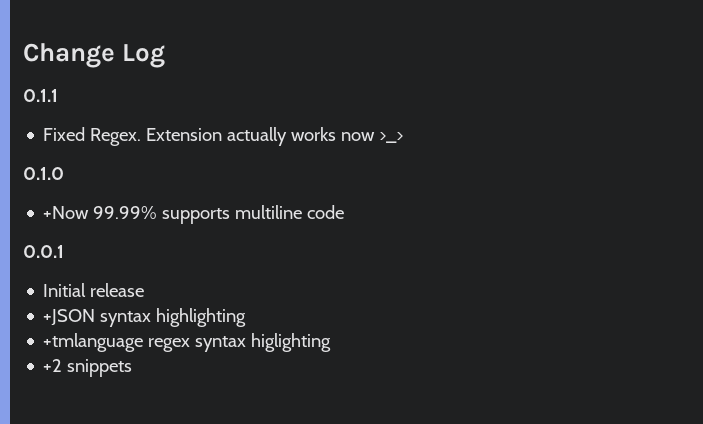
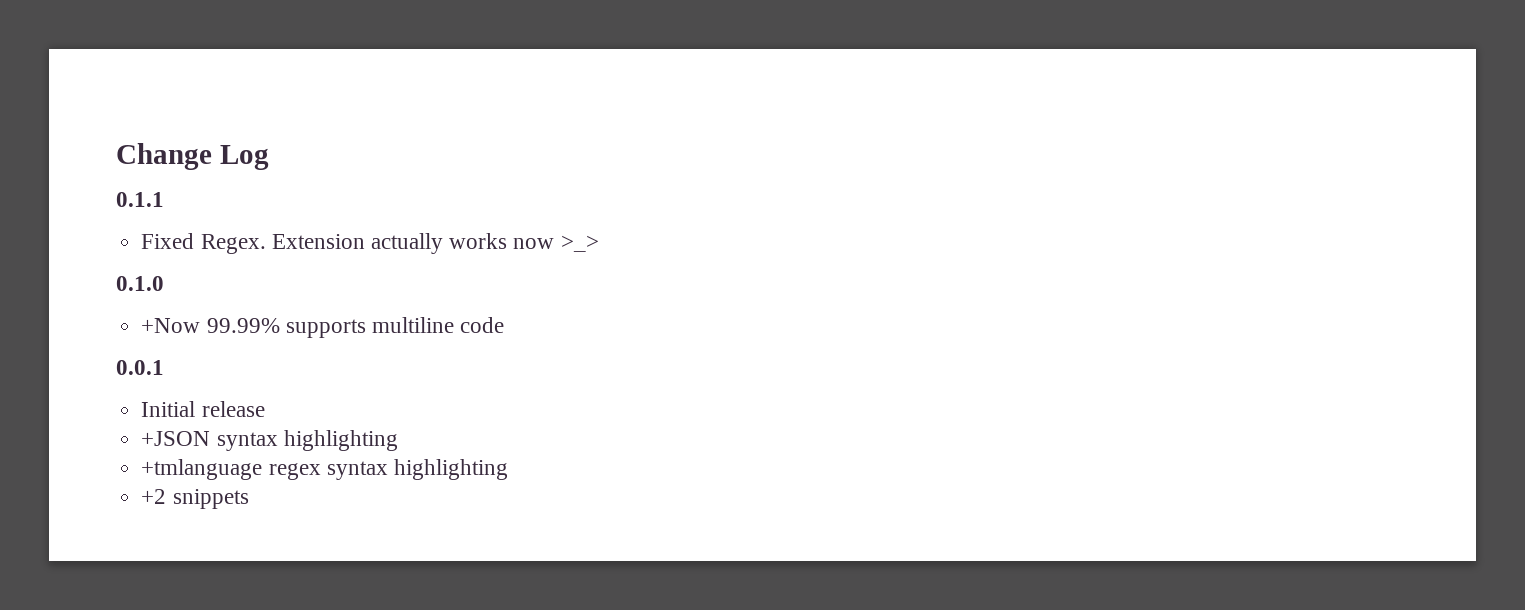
[251,333,332,352] higlighting -> [393,459,508,480] highlighting

